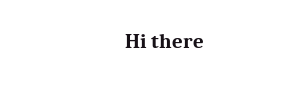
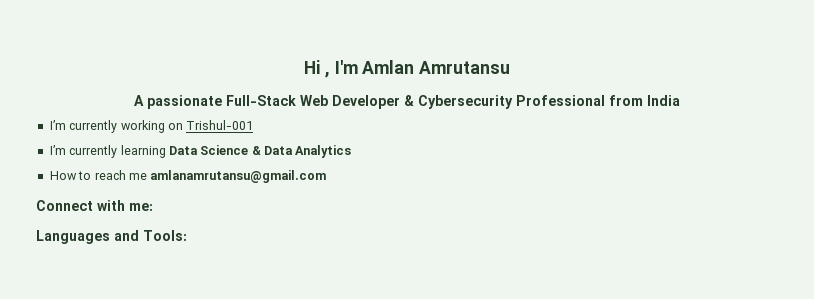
[151,33,205,48] there -> [324,60,510,78] [134,95,680,109] [49,120,254,133] [49,145,352,158] [49,170,327,183] [36,200,153,211] [36,230,187,244] , I'm Amlan Amrutansu // A passionate Full-Stack Web Developer & Cybersecurity Professional from India // I’m currently working on Trishul-001 // I’m currently learning Data Science & Data Analytics // How to reach me amlanamrutansu@gmail.com // Connect with me: // Languages and Tools:

